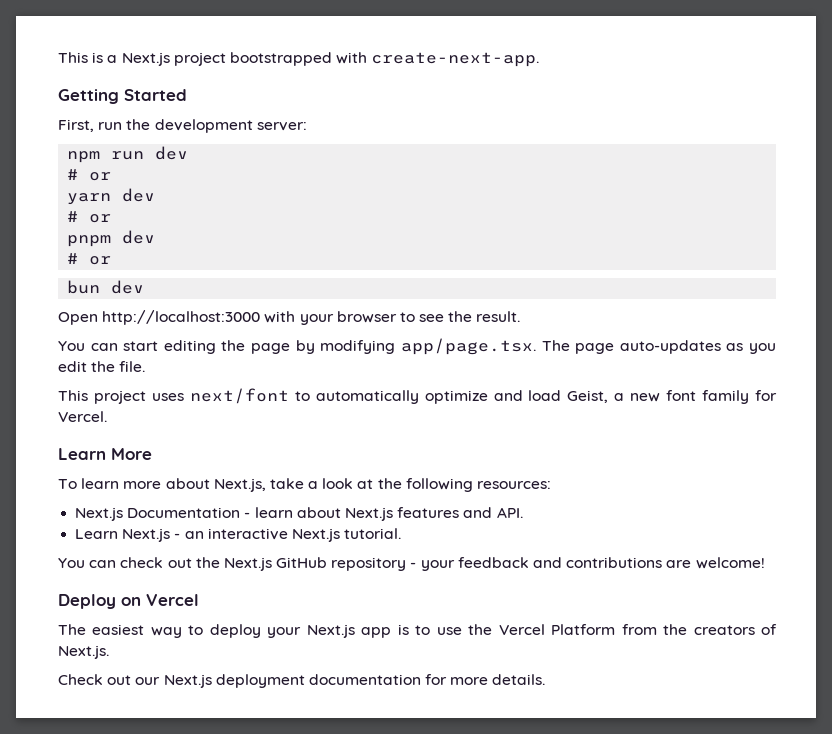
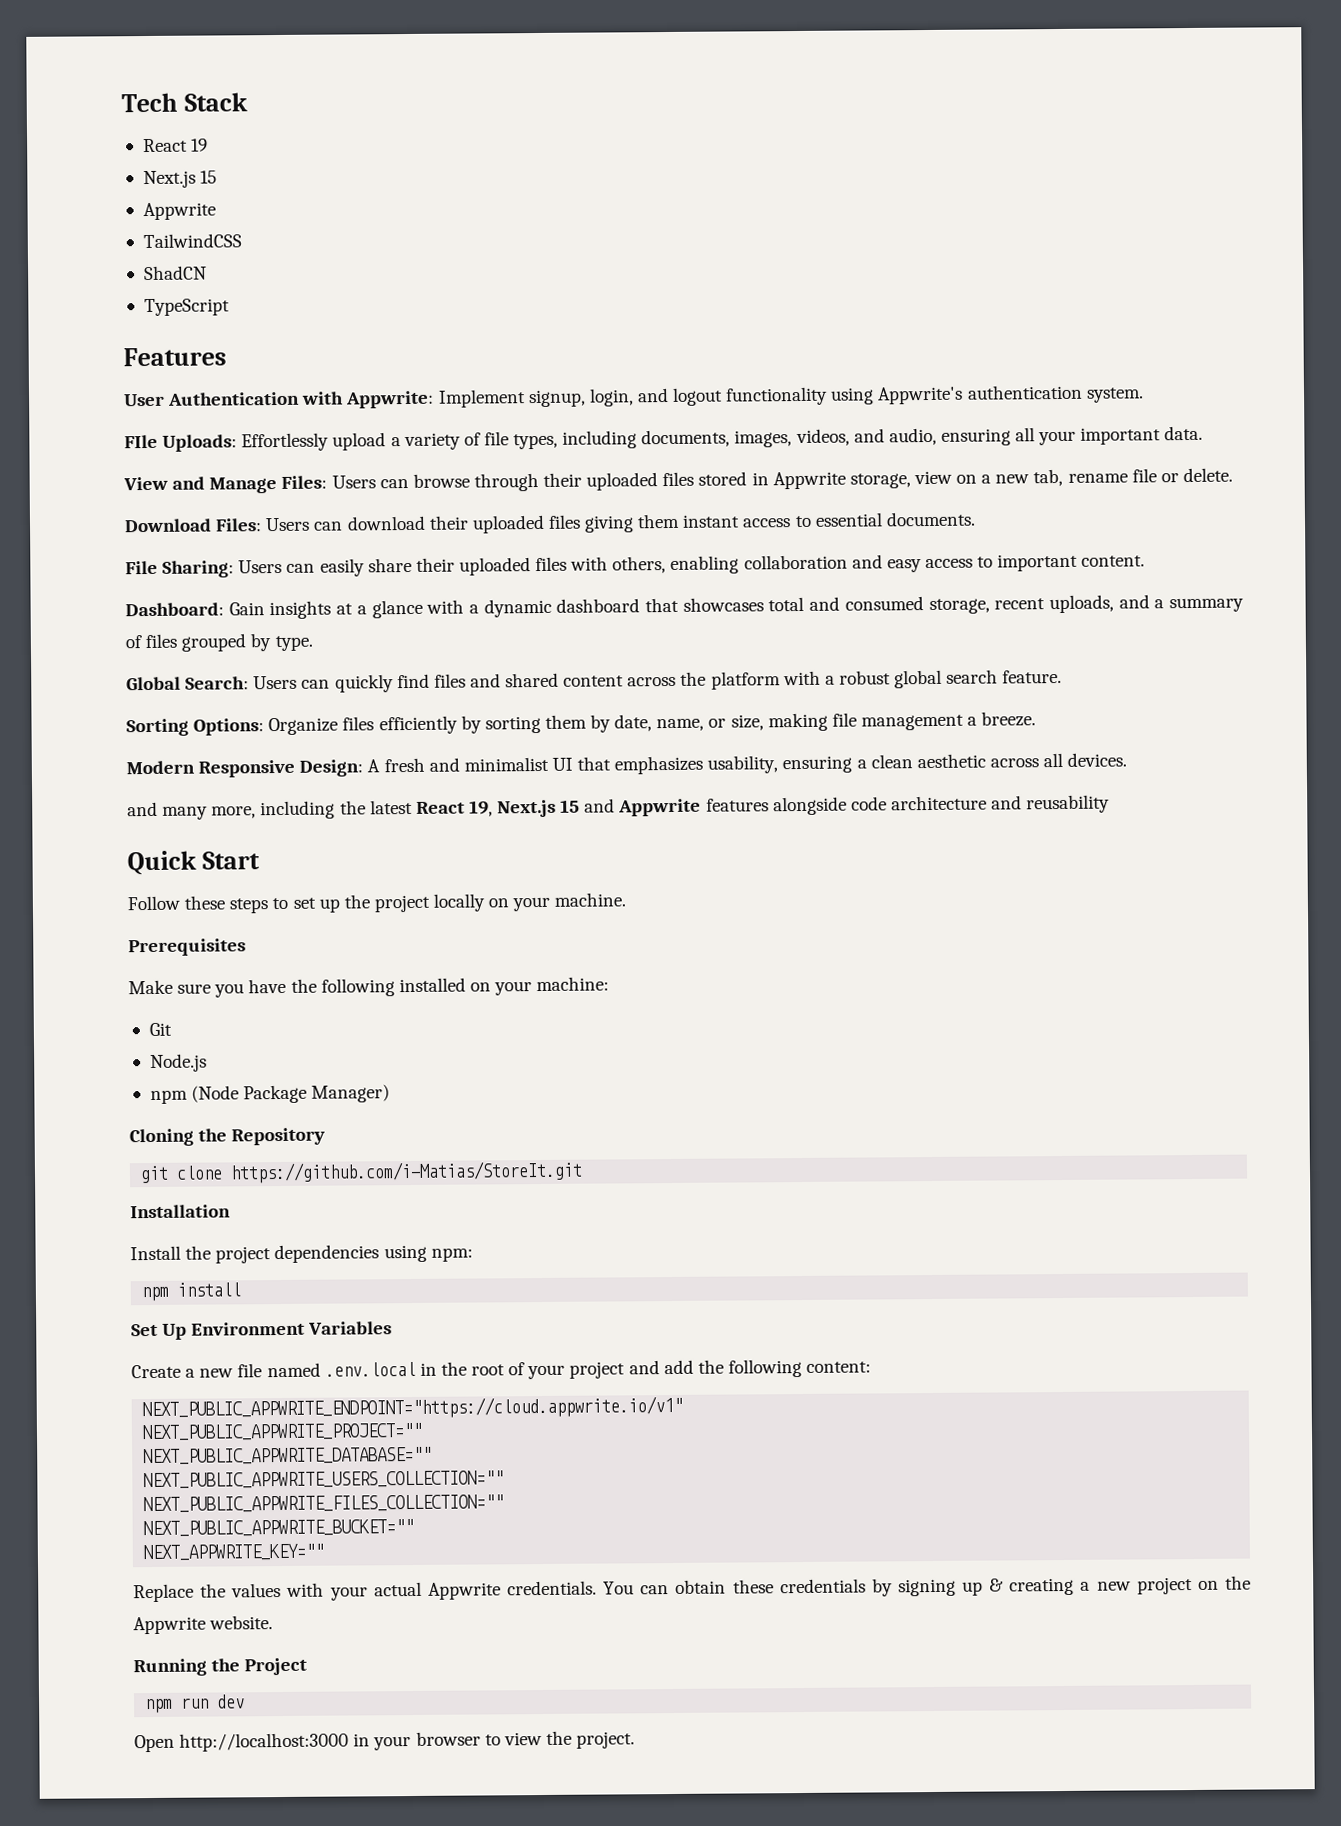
[58,52,540,67] [58,89,187,104] [58,119,307,133] [67,146,189,163] [67,169,112,181] [67,188,156,205] [67,211,112,223] [67,230,156,247] [67,253,112,265] [67,280,101,294] This is a Next.js project bootstrapped with create-next-app. // Getting Started // First, run the development server: // npm run dev // # or // yarn dev // # or // pnpm dev // # or // bun -> [121,92,248,113] [142,138,209,153] [142,170,218,189] [142,202,216,221] [142,233,242,249] [143,265,207,281] [143,298,230,317] [123,347,227,367] [123,384,1144,409] [124,425,1204,452] [123,467,1233,494] [124,511,976,534] [125,553,1146,578] [125,594,1245,620] [125,633,313,652] [126,669,1063,693] [126,711,1037,737] [126,752,1128,778] [127,794,1111,820] [127,850,260,876] [127,892,627,914] [128,938,246,957] [128,976,610,998] [148,1022,172,1037] [149,1053,207,1073] [149,1084,391,1105] [129,1127,326,1147] [140,1160,584,1184] [130,1204,231,1219] [130,1244,473,1264] [141,1282,242,1302] [131,1321,393,1340] [131,1359,872,1380] [142,1395,684,1421] [142,1422,424,1442] [143,1446,433,1466] [143,1470,505,1490] [143,1494,505,1514] [143,1518,415,1538] [143,1543,325,1562] [133,1575,1251,1603] [133,1615,274,1635] [133,1657,308,1677] [145,1697,210,1714] Tech Stack // React 19 // Next.js 15 // Appwrite // TailwindCSS // ShadCN // TypeScript // Features // User Authentication with Appwrite: Implement signup, login, and logout functionality using Appwrite's authentication system. // FIle Uploads: Effortlessly upload a variety of file types, including documents, images, videos, and audio, ensuring all your important data. // View and Manage Files: Users can browse through their uploaded files stored in Appwrite storage, view on a new tab, rename file or delete. // Download Files: Users can download their uploaded files giving them instant access to essential documents. // File Sharing: Users can easily share their uploaded files with others, enabling collaboration and easy access to important content. // Dashboard: Gain insights at a glance with a dynamic dashboard that showcases total and consumed storage, recent uploads, and a summary of files grouped by type. // Global Search: Users can quickly find files and shared content across the platform with a robust global search feature. // Sorting Options: Organize files efficiently by sorting them by date, name, or size, making file management a breeze. // Modern Responsive Design: A fresh and minimalist UI that emphasizes usability, ensuring a clean aesthetic across all devices. // and many more, including the latest React 19, Next.js 15 and Appwrite features alongside code architecture and reusability // Quick Start // Follow these steps to set up the project locally on your machine. // Prerequisites // Make sure you have the following installed on your machine: // Git // Node.js // npm (Node Package Manager) // Cloning the Repository // git clone https://github.com/i-Matias/StoreIt.git // Installation // Install the project dependencies using npm: // npm install // Set Up Environment Variables // Create a new file named .env.local in the root of your project and add the following content: // NEXT_PUBLIC_APPWRITE_ENDPOINT="https://cloud.appwrite.io/v1" // NEXT_PUBLIC_APPWRITE_PROJECT="" // NEXT_PUBLIC_APPWRITE_DATABASE="" // NEXT_PUBLIC_APPWRITE_USERS_COLLECTION="" // NEXT_PUBLIC_APPWRITE_FILES_COLLECTION="" // NEXT_PUBLIC_APPWRITE_BUCKET="" // NEXT_APPWRITE_KEY="" // Replace the values with your actual Appwrite credentials. You can obtain these credentials by signing up & creating a new project on the Appwrite website. // Running the Project // npm run
[264,311,296,323] with -> [353,1733,371,1747] in
[419,311,521,322] [58,338,777,355] [58,361,146,372] [58,388,778,404] [58,411,107,422] [58,448,152,460] [58,478,552,492] [75,507,523,521] [75,528,402,542] [58,557,765,571] [58,594,199,609] [58,624,778,638] [58,645,109,659] [58,674,546,688] see the result. // You can start editing the page by modifying app/page.tsx. The page auto-updates as you edit the file. // This project uses next/font to automatically optimize and load Geist, a new font family for Vercel. // Learn More // To learn more about Next.js, take a look at the following resources: // Next.js Documentation - learn about Next.js features and API. // Learn Next.js - an interactive Next.js tutorial. // You can check out the Next.js GitHub repository - your feedback and contributions are welcome! // Deploy on Vercel // The easiest way to deploy your Next.js app is to use the Vercel Platform from the creators of Next.js. // Check out our Next.js deployment documentation for more details. -> [503,1730,636,1749] view the project.

